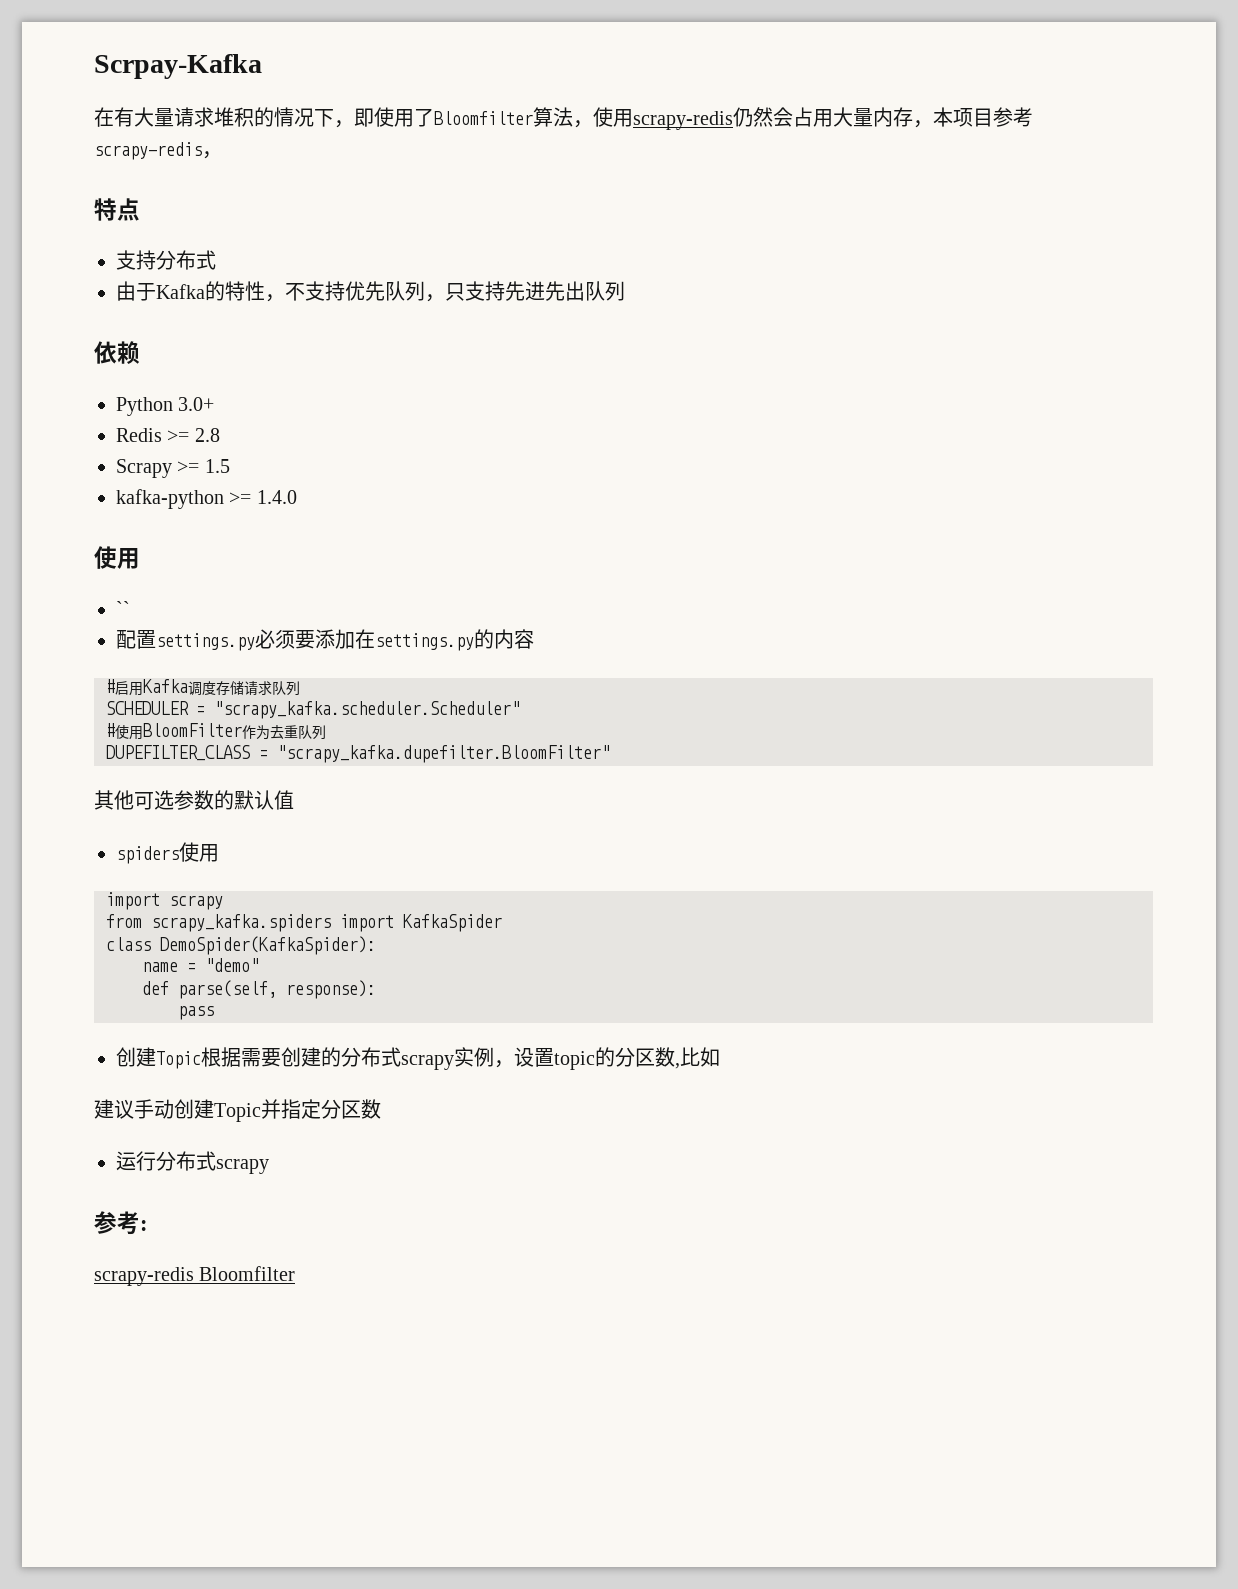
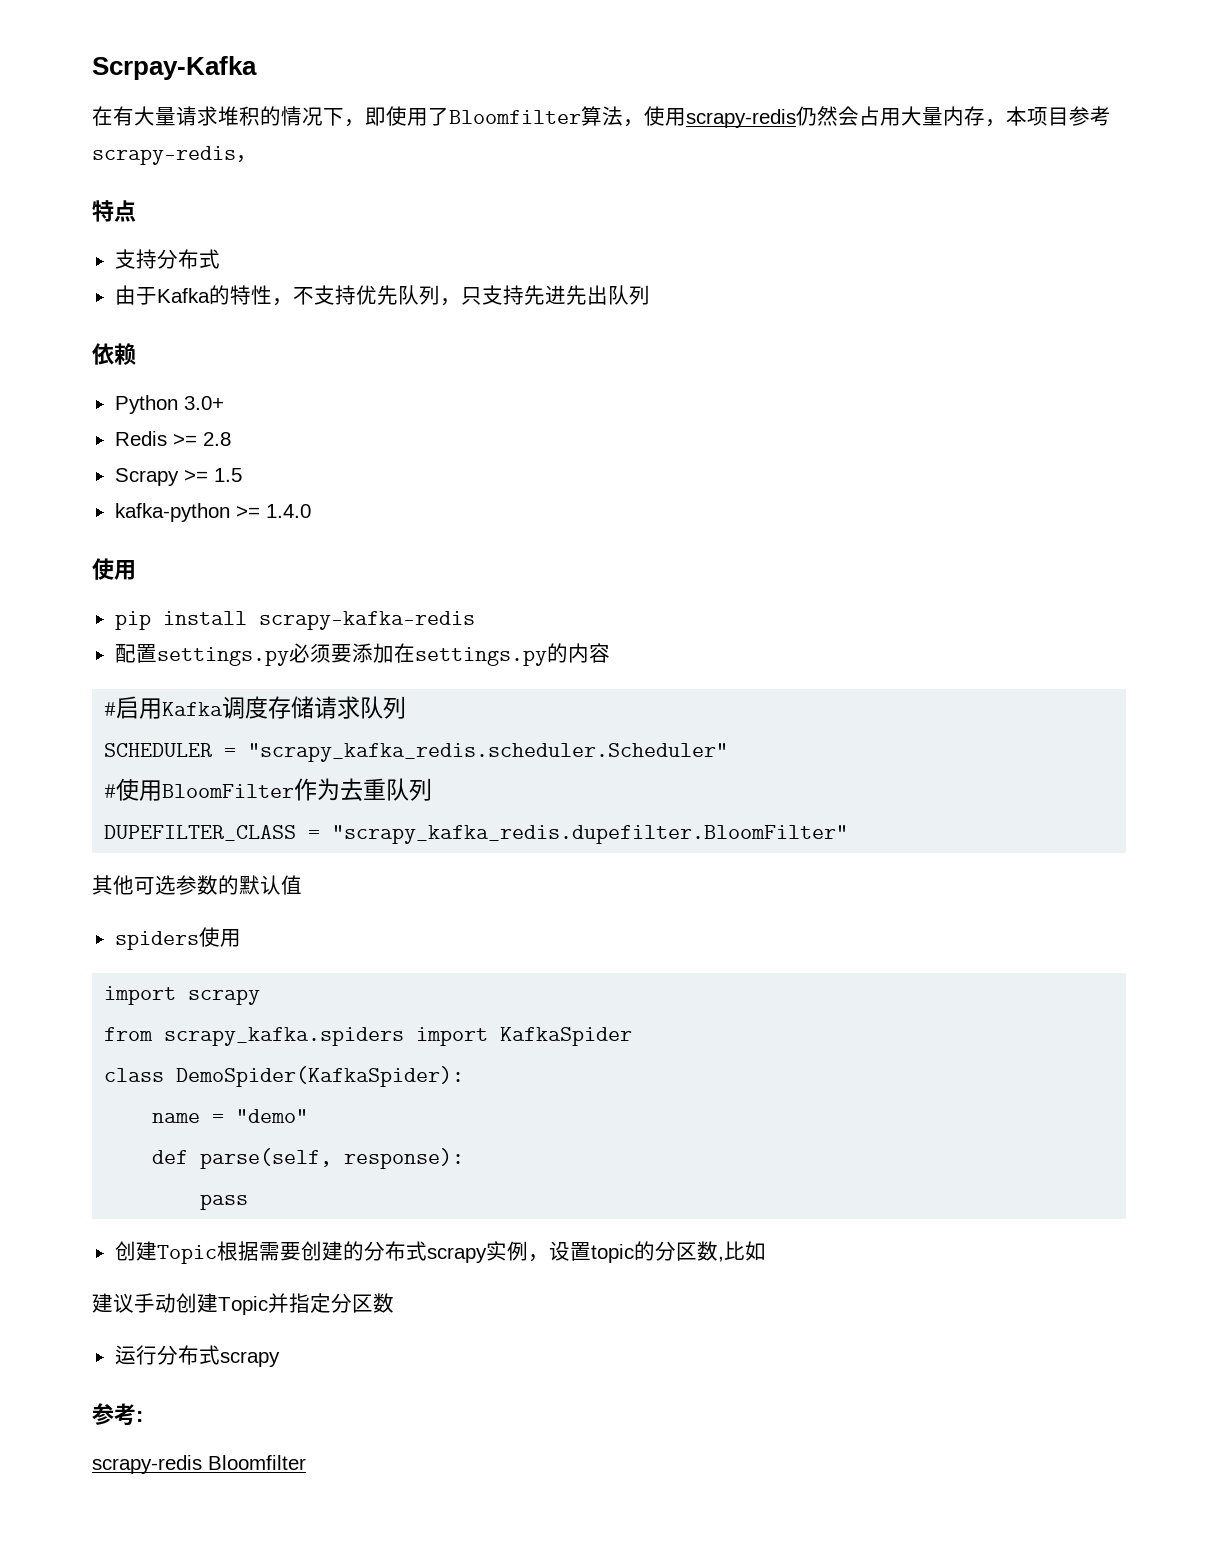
[116,601,130,616] `` -> [114,611,475,630] pip install scrapy-kafka-redis
[214,701,520,719] "scrapy_kafka.scheduler.Scheduler" -> [248,743,729,762] "scrapy_kafka_redis.scheduler.Scheduler"
[277,745,610,763] "scrapy_kafka.dupefilter.BloomFilter" -> [332,825,849,844] "scrapy_kafka_redis.dupefilter.BloomFilter"

